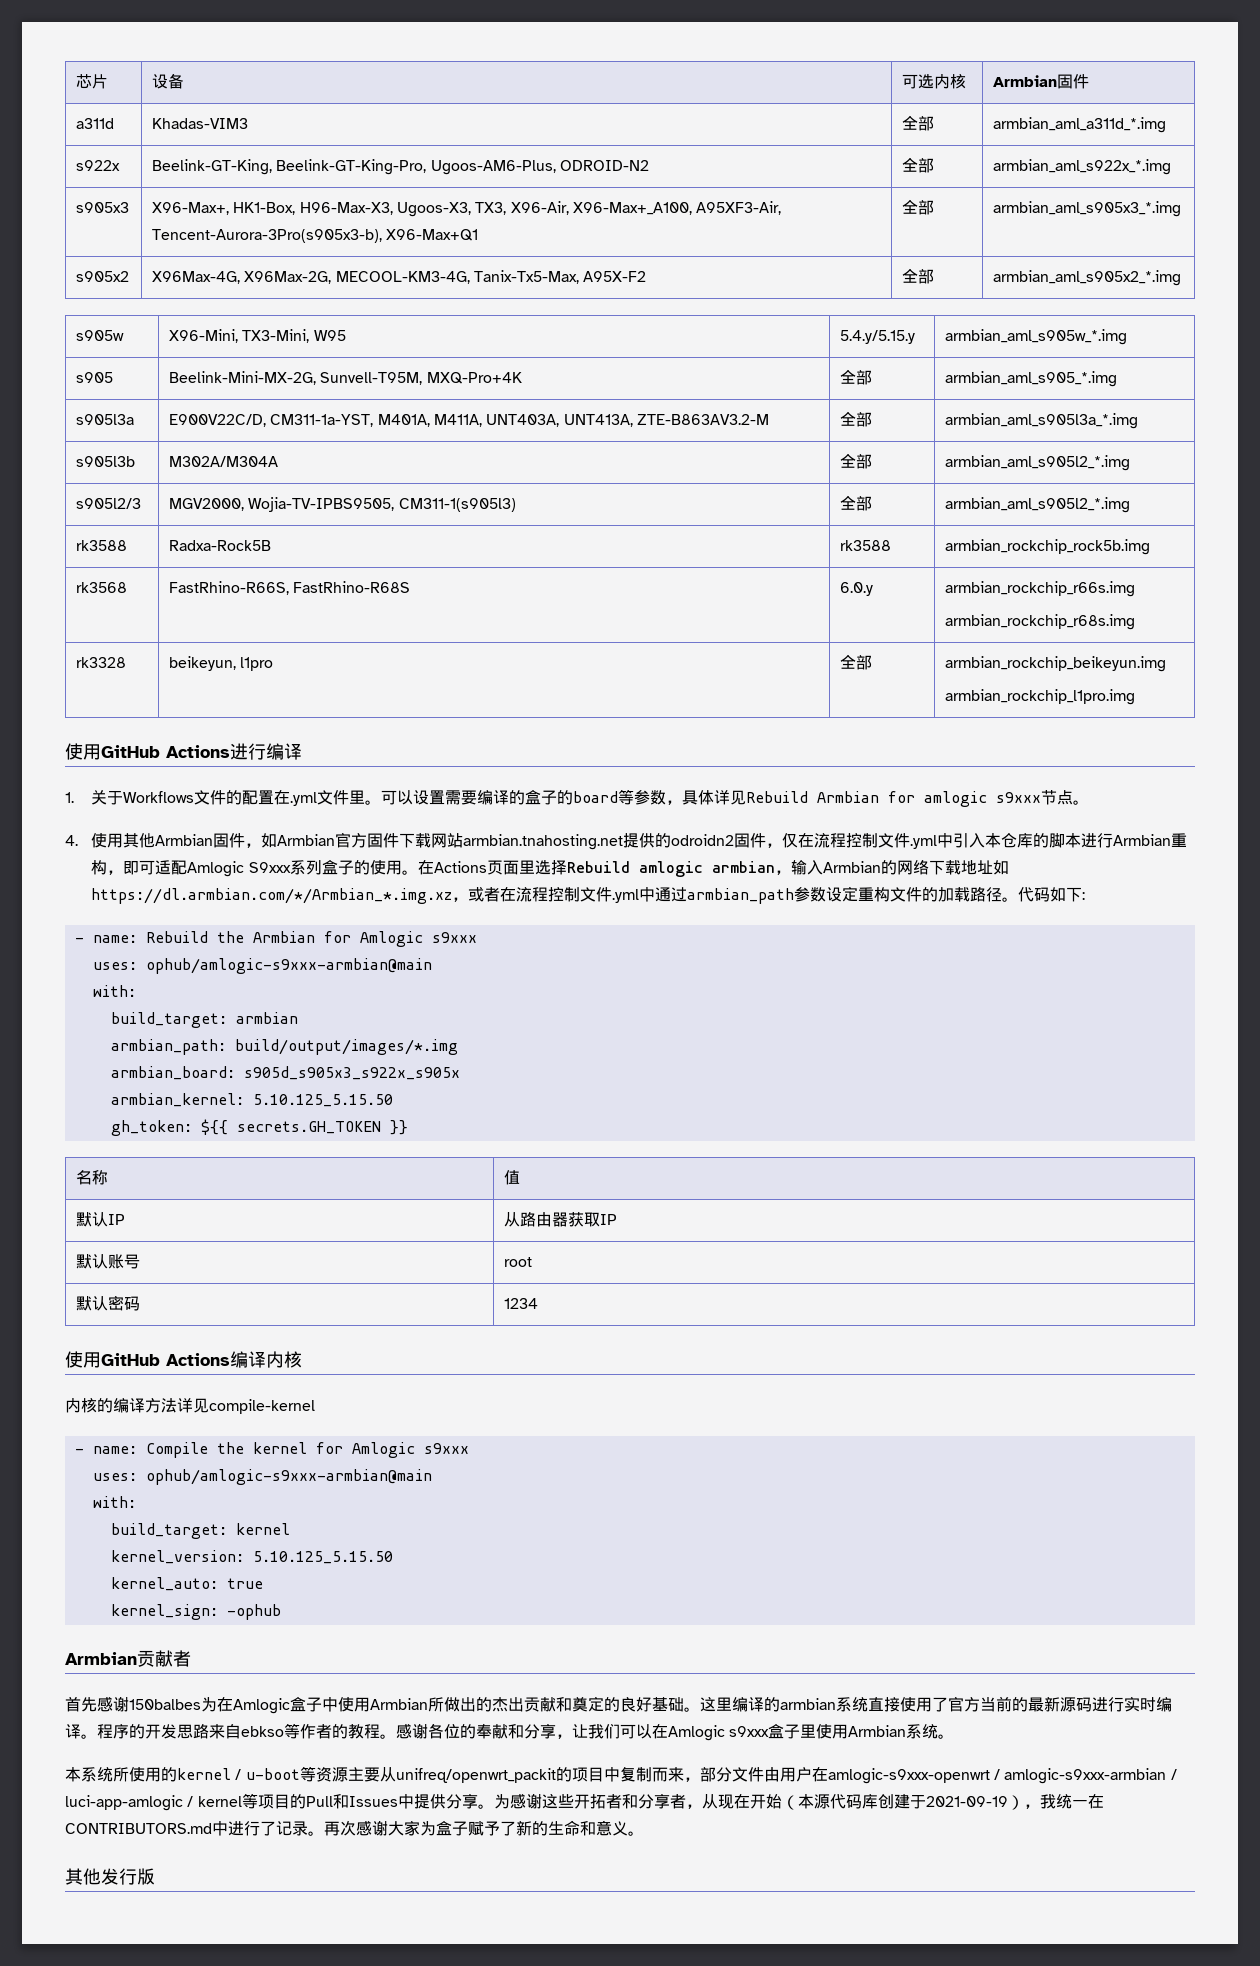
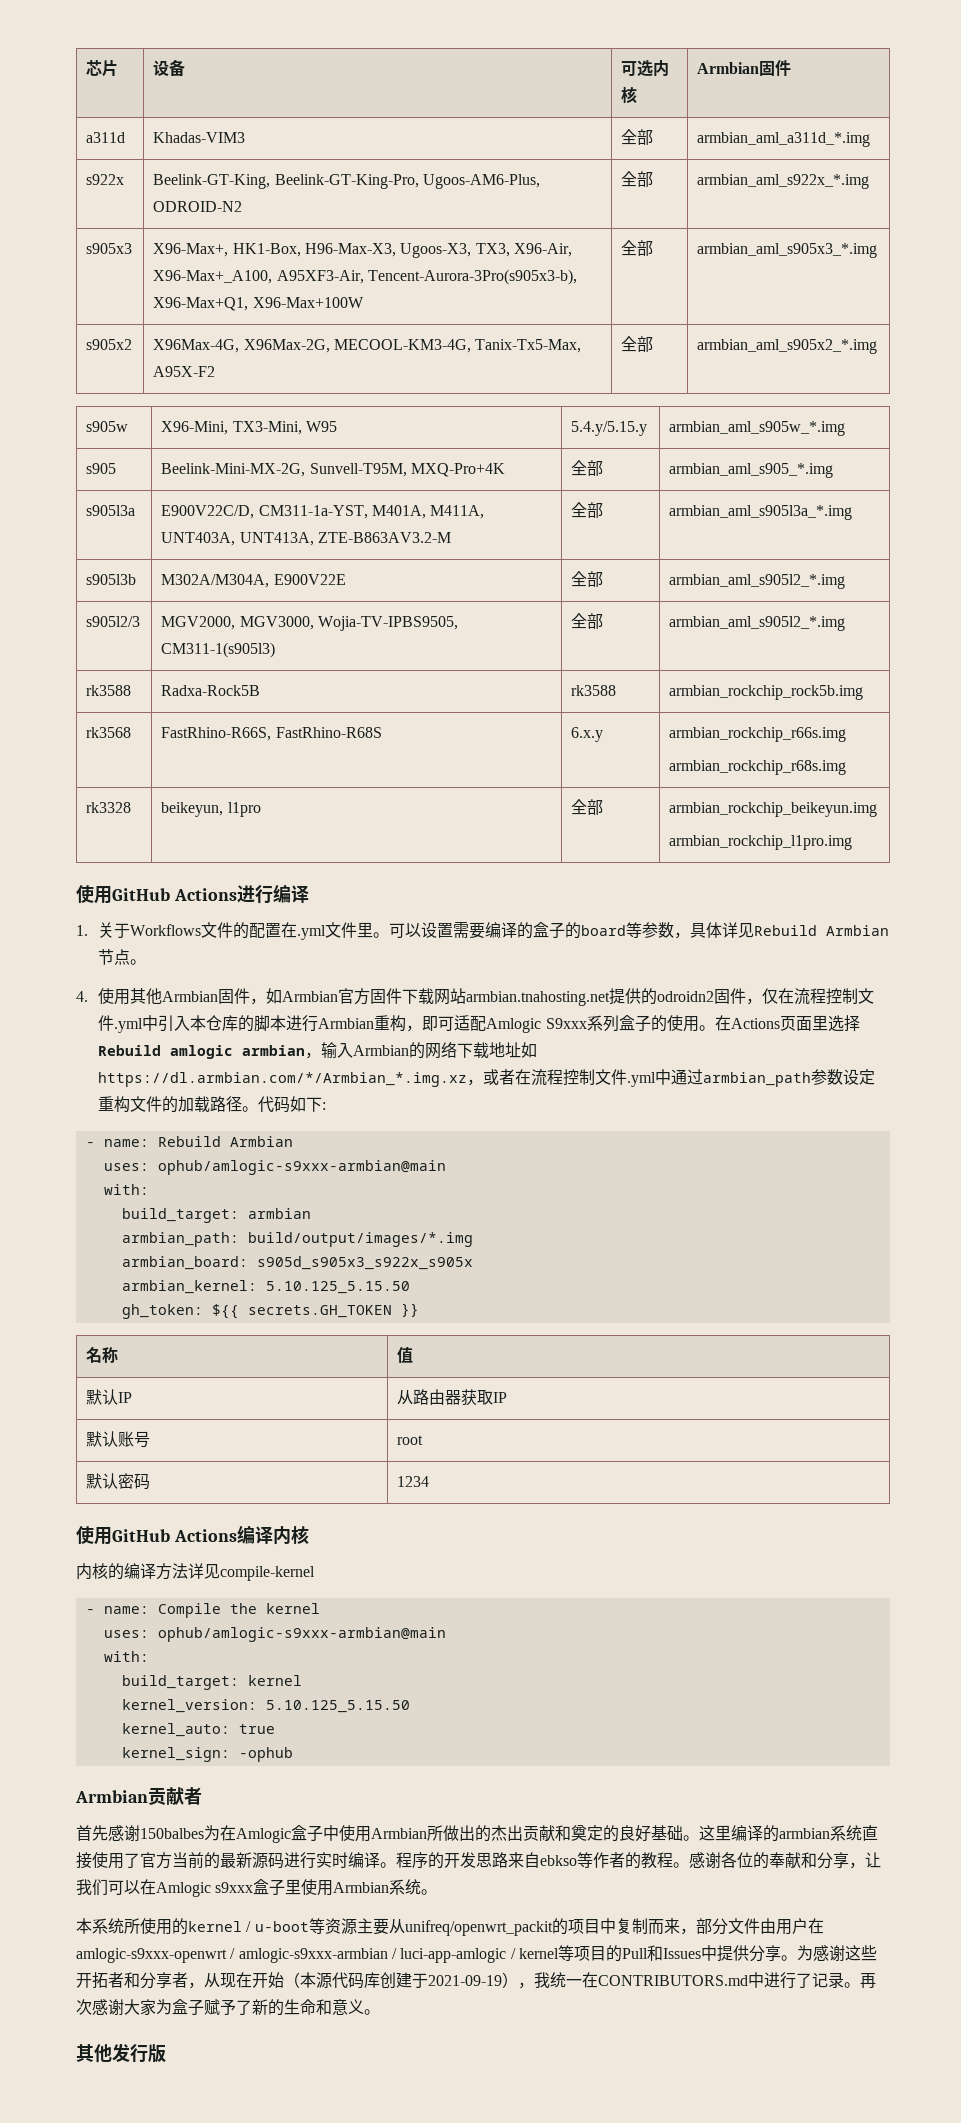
[386,229,479,241] X96-Max+Q1 -> [153,297,364,311] X96-Max+Q1, X96-Max+100W
[169,456,279,467] M302A/M304A -> [161,574,346,588] M302A/M304A, E900V22E
(245, 504) none -> [239,616,314,630] MGV3000,
[840,582,874,596] 6.0.y -> [571,727,604,742] 6.x.y
[888,791,1042,807] for amlogic s9xxx -> (890, 930) none
[216,931,477,947] the Armbian for Amlogic s9xxx -> [229,1136,293,1147] Armbian
[315,1442,469,1458] for Amlogic s9xxx -> (320, 1608) none

